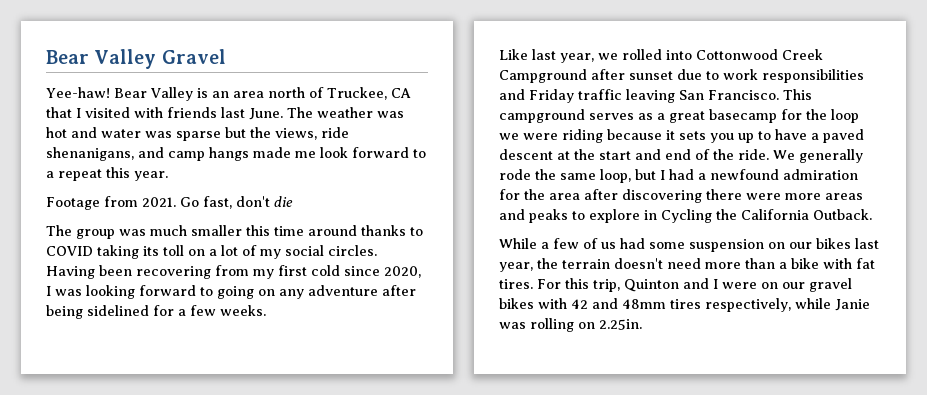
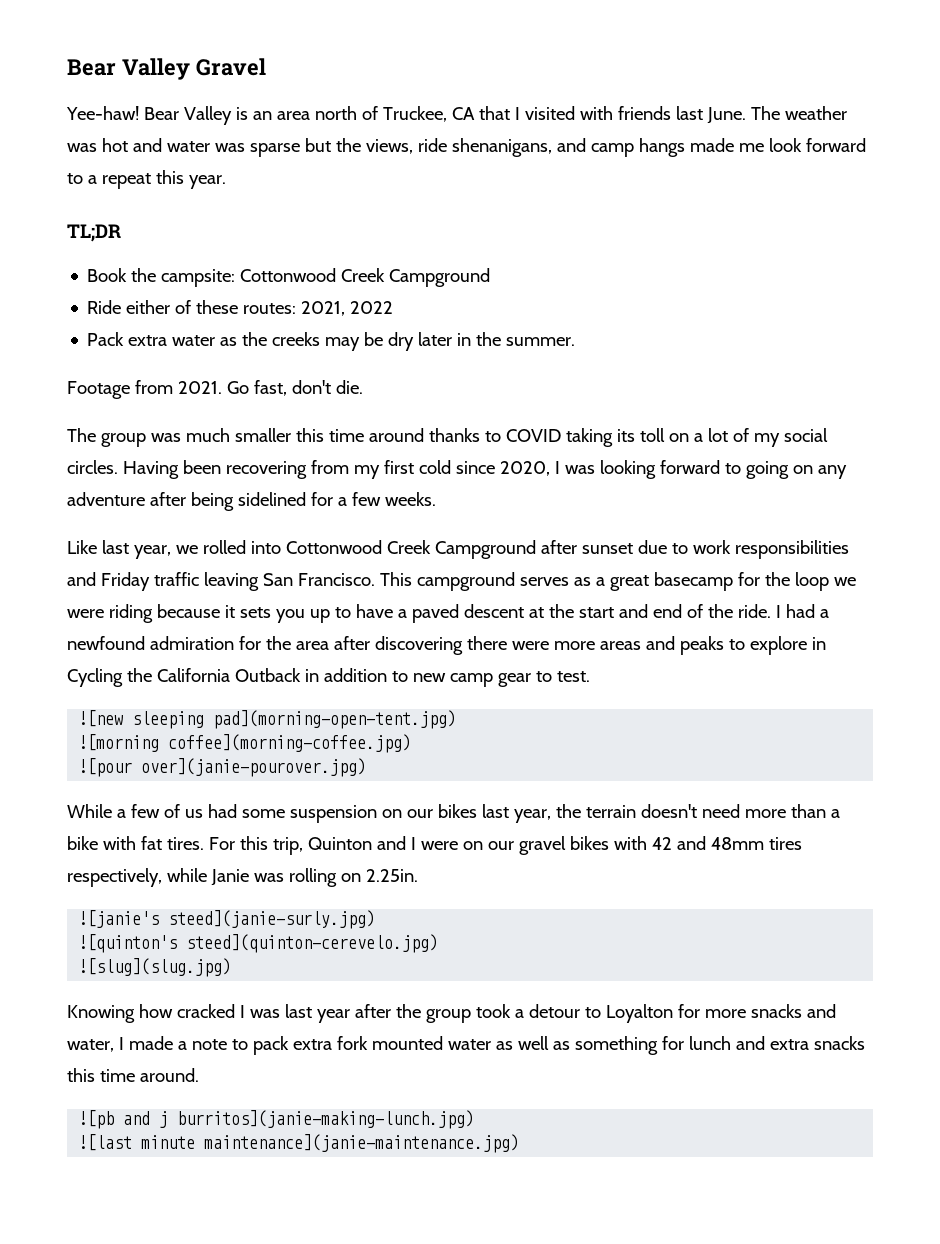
(168, 176) none -> [67,224,121,242] [87,268,491,287] [87,300,394,316] [87,332,576,351] // TL;DR // Book the campsite: Cottonwood Creek Campground // Ride either of these routes: 2021, 2022 // Pack extra water as the creeks may be dry later in the summer.
[274,196,293,207] die -> [335,380,363,394] die.
[773,149,863,163] [499,169,656,183] We generally rode the same loop, but -> (771, 611) none
[813,209,872,220] Outback. -> [234,668,590,687] [78,710,457,729] [78,734,412,753] [78,758,367,777] Outback in addition to new camp gear to test. // ![new sleeping pad](morning-open-tent.jpg) // ![morning coffee](morning-coffee.jpg) // ![pour over](janie-pourover.jpg)
(642, 324) none -> [78,910,376,929] [78,934,439,953] [78,958,232,977] [67,1004,836,1023] [67,1036,865,1055] [67,1068,199,1082] [78,1110,475,1129] [78,1134,520,1153] // ![janie's steed](janie-surly.jpg) // ![quinton's steed](quinton-cerevelo.jpg) // ![slug](slug.jpg) // Knowing how cracked I was last year after the group took a detour to Loyalton for more snacks and water, I made a note to pack extra fork mounted water as well as something for lunch and extra snacks this time around. // ![pb and j burritos](janie-making-lunch.jpg) // ![last minute maintenance](janie-maintenance.jpg)

